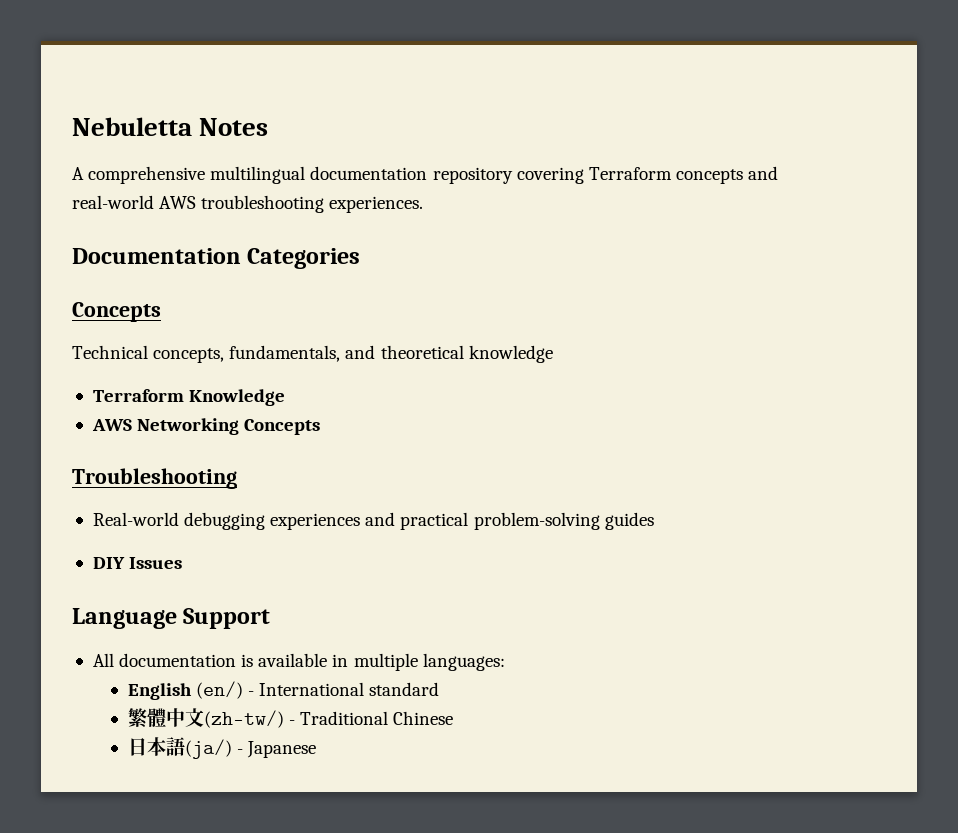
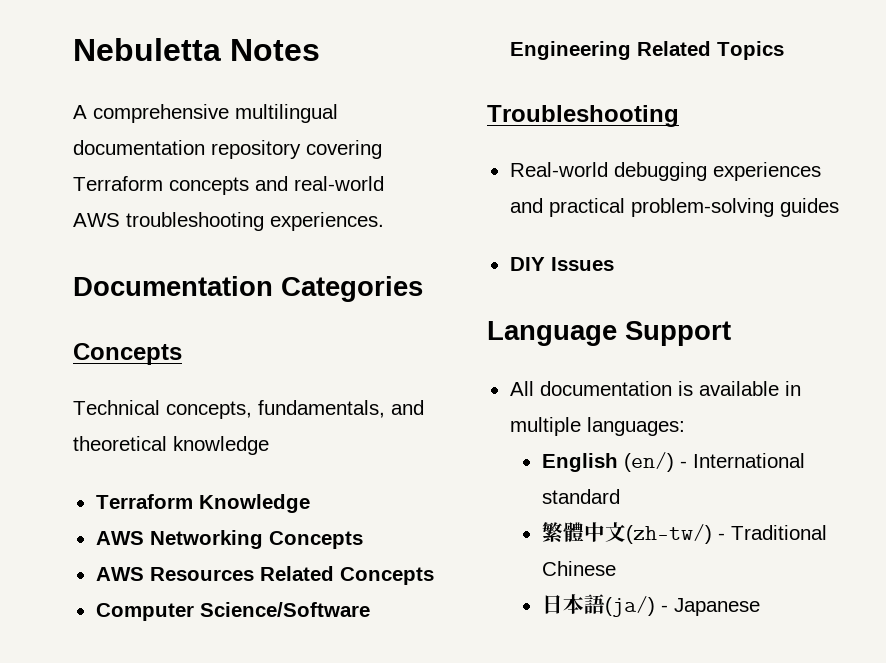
(321, 427) none -> [95,566,434,585] [95,602,370,621] [509,41,784,60] // AWS Resources Related Concepts // Computer Science/Software Engineering Related Topics

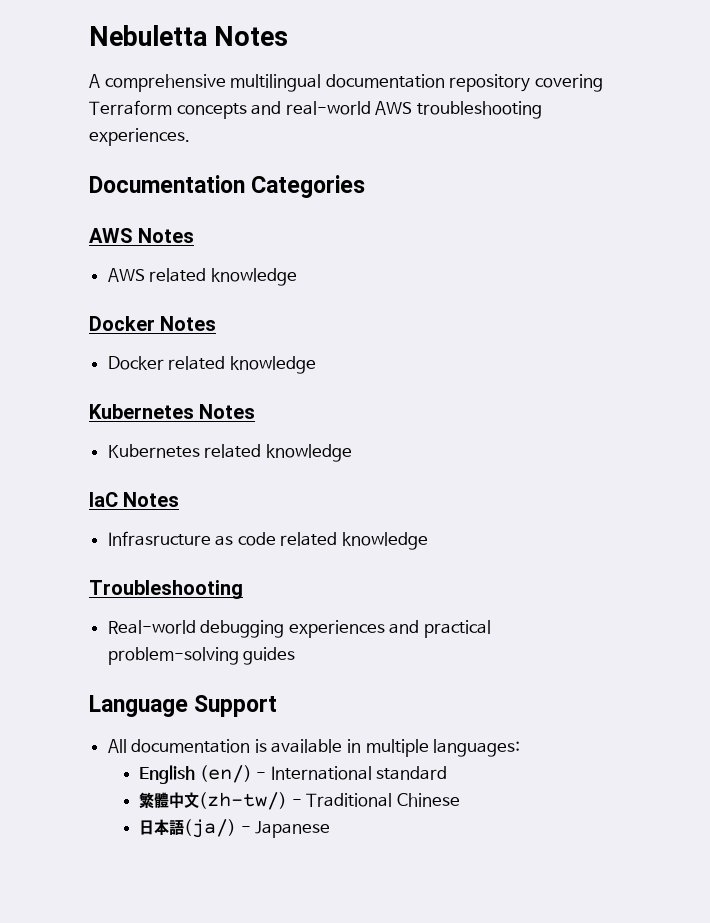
[73,343,182,365] [73,400,424,419] [73,436,269,455] [95,494,310,513] [95,530,363,549] [95,566,434,585] [95,602,370,621] [509,41,784,60] Concepts // Technical concepts, fundamentals, and theoretical knowledge // Terraform Knowledge // AWS Networking Concepts // AWS Resources Related Concepts // Computer Science/Software Engineering Related Topics -> [89,228,195,243] [107,268,297,286] [89,316,217,331] [107,356,316,374] [89,404,256,419] [107,444,352,462] [89,492,180,507] [107,531,429,550] AWS Notes // AWS related knowledge // Docker Notes // Docker related knowledge // Kubernetes Notes // Kubernetes related knowledge // IaC Notes // Infrasructure as code related knowledge
[509,257,614,271] // DIY Issues -> (296, 656) none

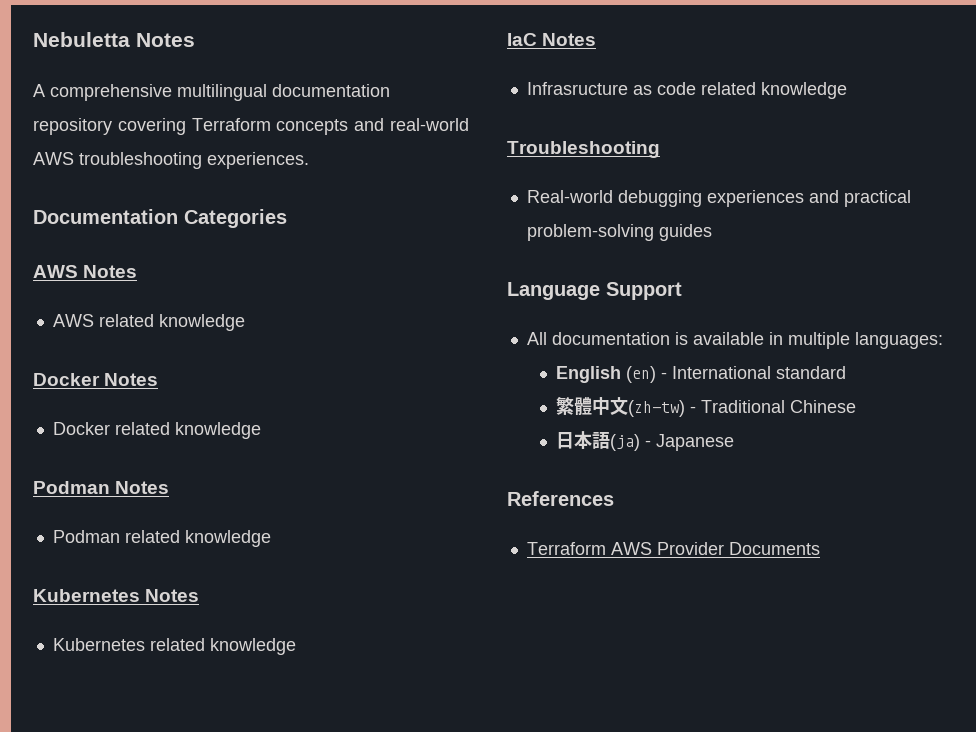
(316, 365) none -> [33,481,170,494] [52,530,271,547] // Podman Notes // Podman related knowledge
[199,765,252,783] (en/) -> [626,366,657,383] (en)
[198,792,287,810] (zh-tw/) -> [628,400,686,417] (zh-tw)
[183,819,236,838] (ja/) -> [610,434,641,451] (ja)
(331, 829) none -> [507,491,614,506] [526,542,820,555] // References // Terraform AWS Provider Documents

